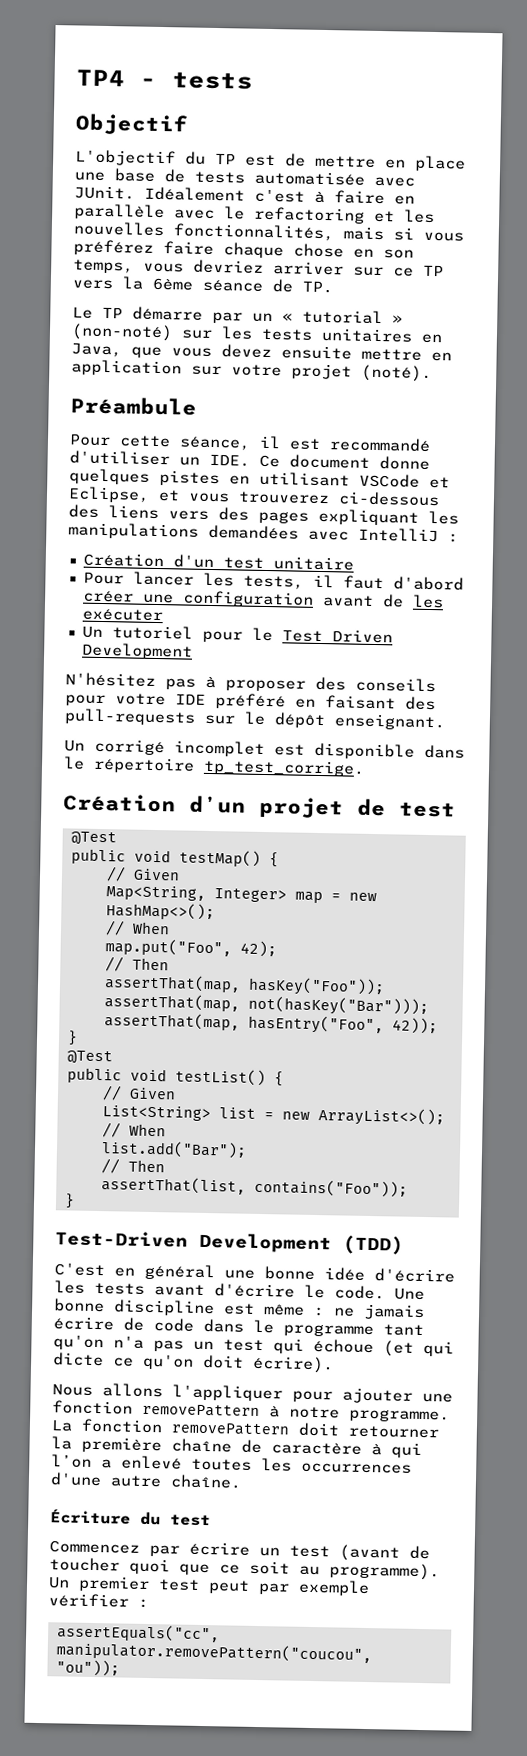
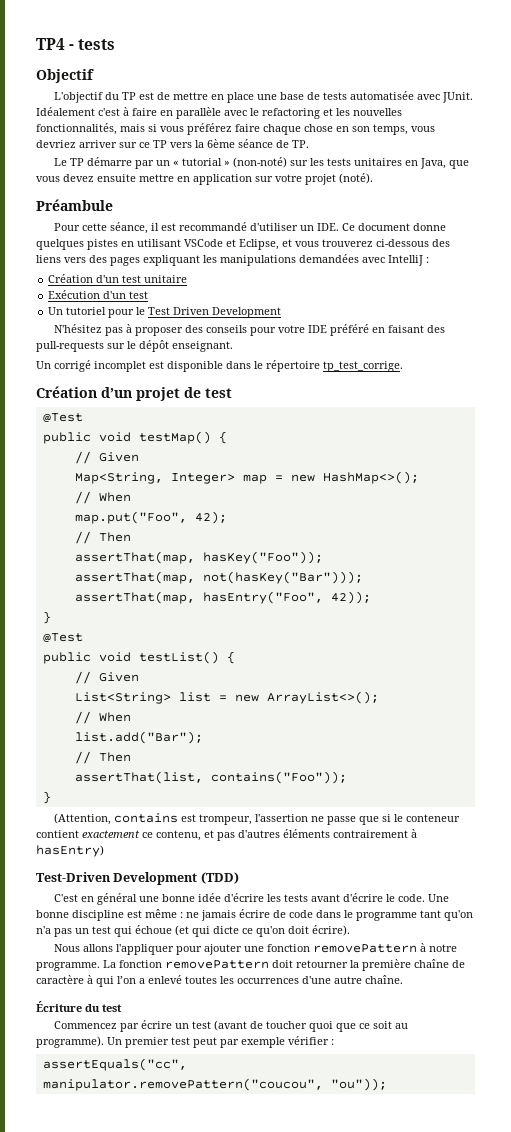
[82,571,464,591] [82,590,444,609] [81,608,163,622] Pour lancer les tests, il faut d'abord créer une configuration avant de les exécuter -> [48,290,149,299] Exécution d'un test
(75, 1201) none -> [53,813,460,825] [36,829,417,841] [36,845,104,857] // (Attention, contains est trompeur, l'assertion ne passe que si le conteneur contient exactement ce contenu, et pas d'autres éléments contrairement à hasEntry)

